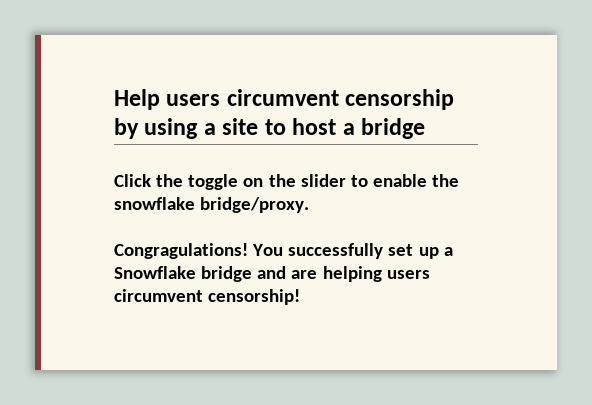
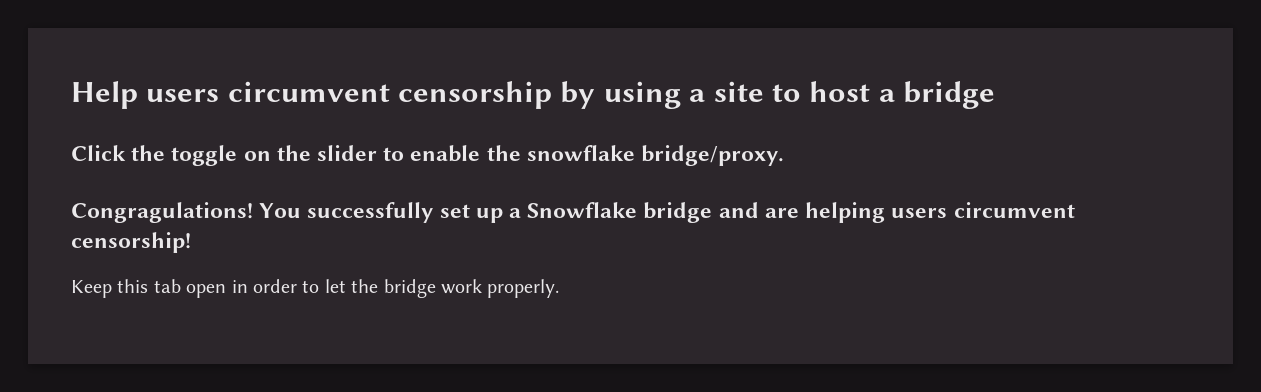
(301, 297) none -> [71,279,560,298] // Keep this tab open in order to let the bridge work properly.

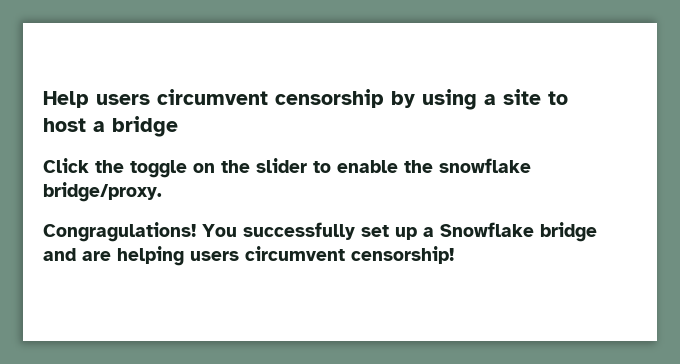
[71,279,560,298] // Keep this tab open in order to let the bridge work properly. -> (454, 255) none

